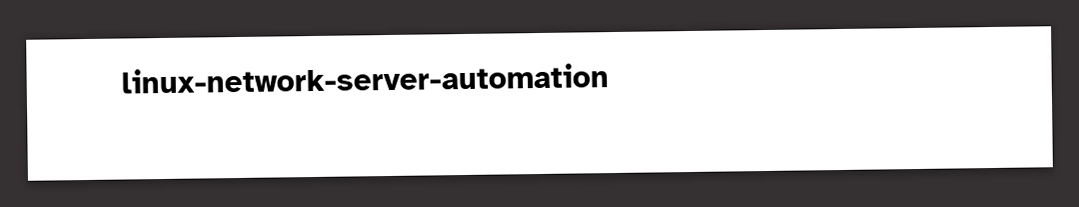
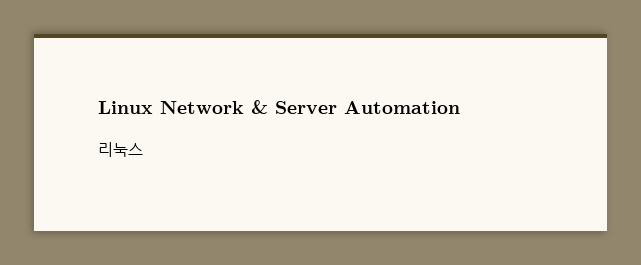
[121,63,609,94] linux-network-server-automation -> [98,100,460,114] [98,142,143,157] Linux Network & Server Automation // 리눅스

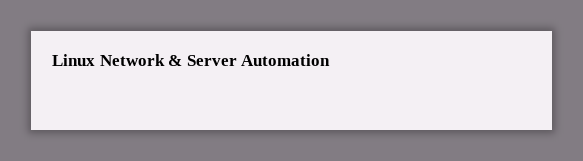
[98,142,143,157] // 리눅스 -> (331, 60) none

